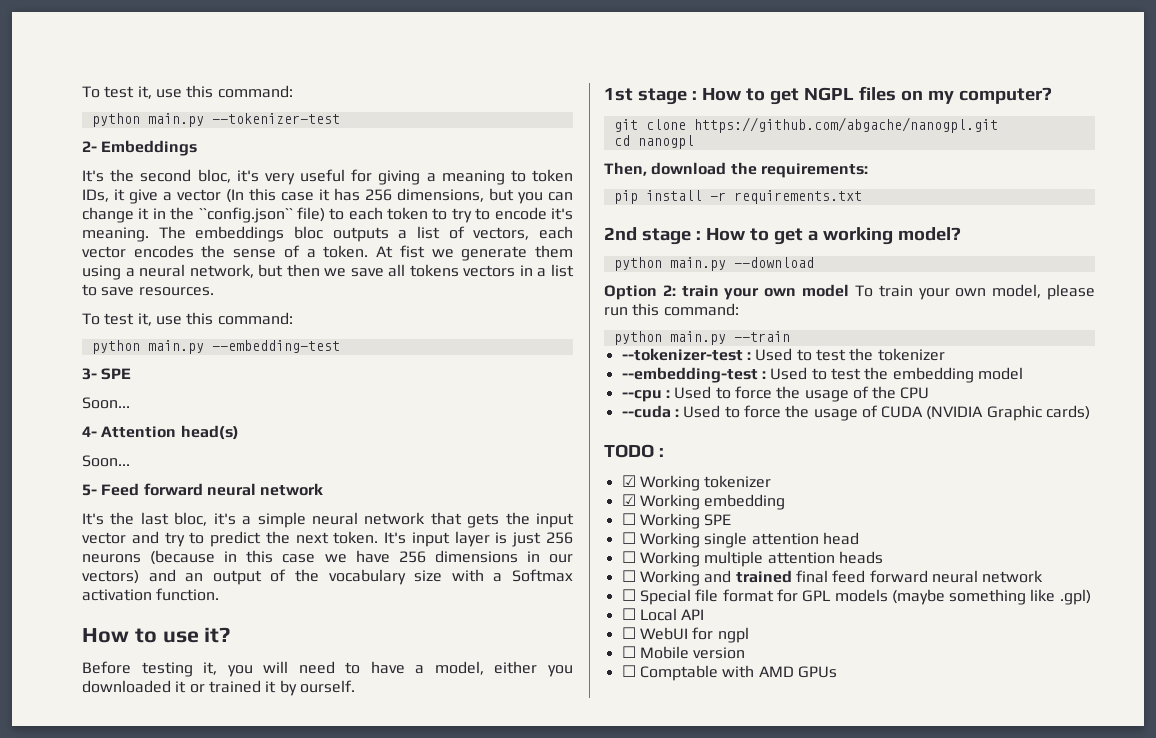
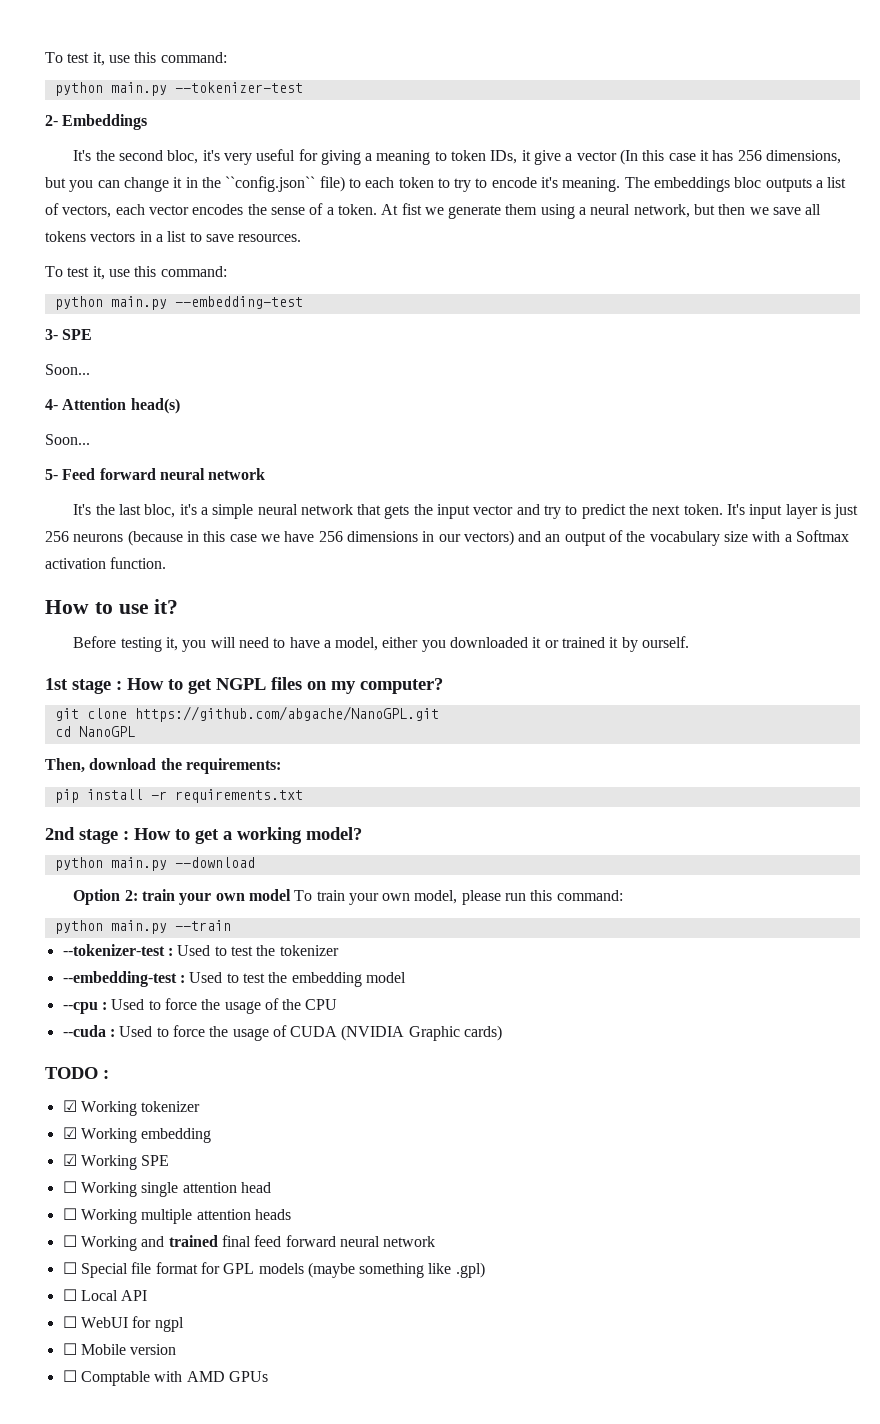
[693,117,998,133] https://github.com/abgache/nanogpl.git -> [134,706,439,722] https://github.com/abgache/NanoGPL.git
[637,135,694,149] nanogpl -> [78,726,135,737] NanoGPL
[621,513,636,525] ☐ -> [62,1154,77,1166] ☑

